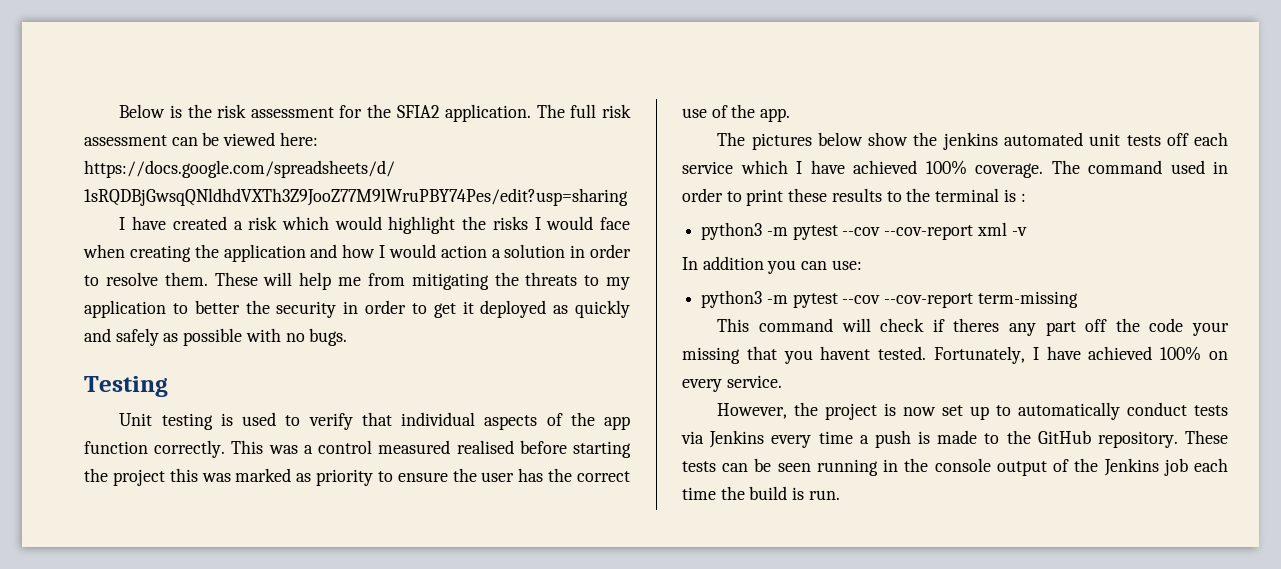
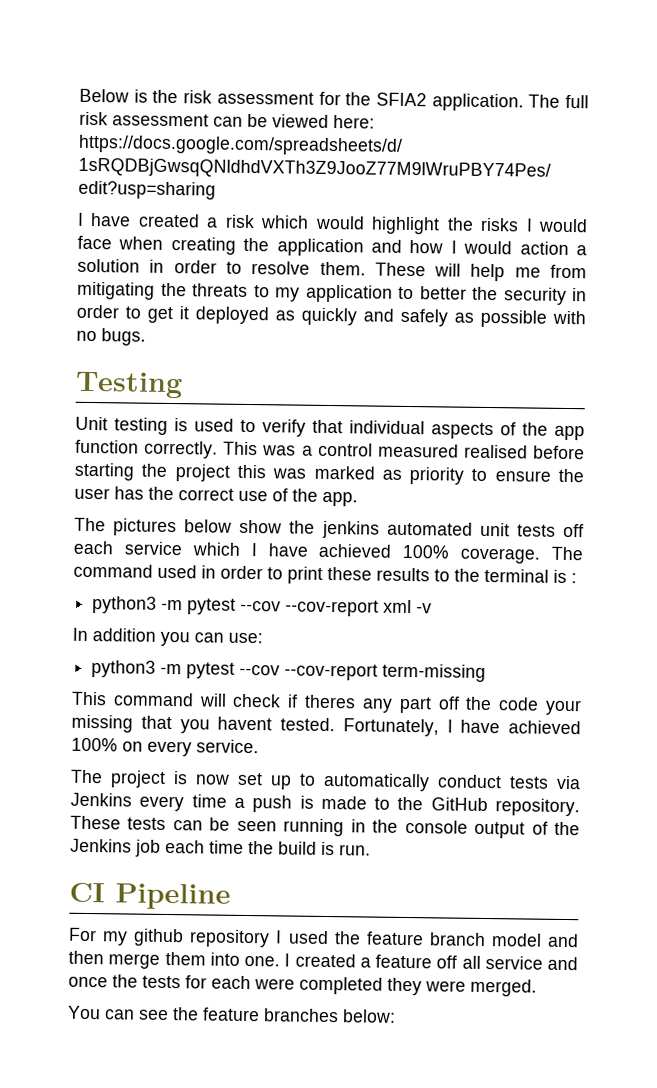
[717,402,819,419] However, the -> [70,769,103,784] The
(840, 495) none -> [69,882,231,910] [68,927,580,948] [68,950,578,971] [68,974,537,997] [68,1005,396,1023] // CI Pipeline // For my github repository I used the feature branch model and then merge them into one. I created a feature off all service and once the tests for each were completed they were merged. // You can see the feature branches below:

